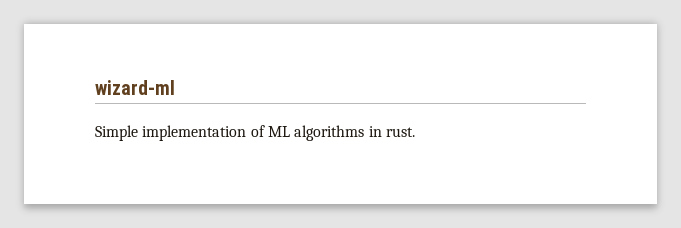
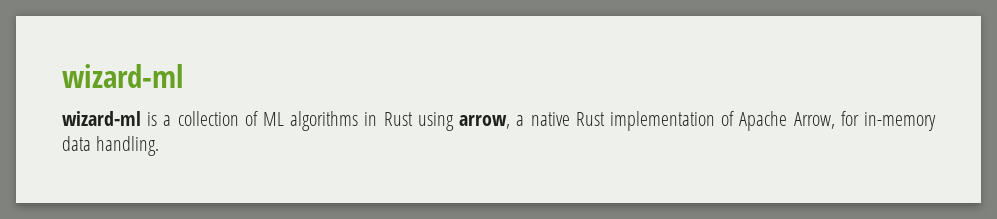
[95,125,415,141] Simple implementation of ML algorithms in rust. -> [62,111,936,131] [62,136,160,156] wizard-ml is a collection of ML algorithms in Rust using arrow, a native Rust implementation of Apache Arrow, for in-memory data handling.

